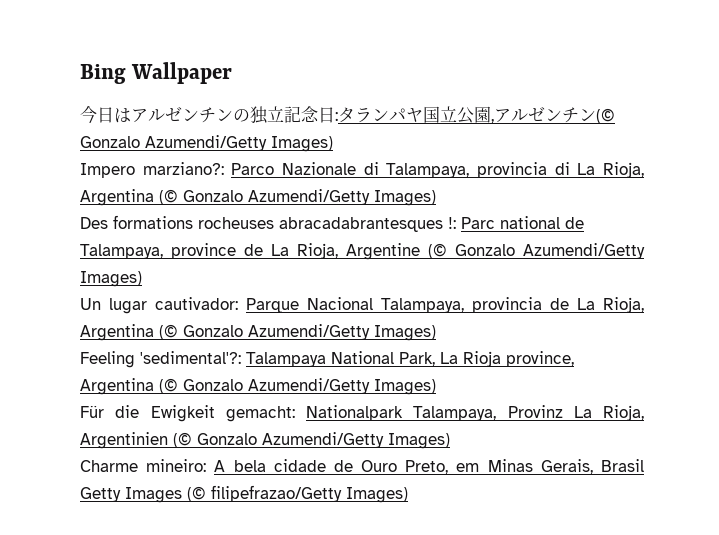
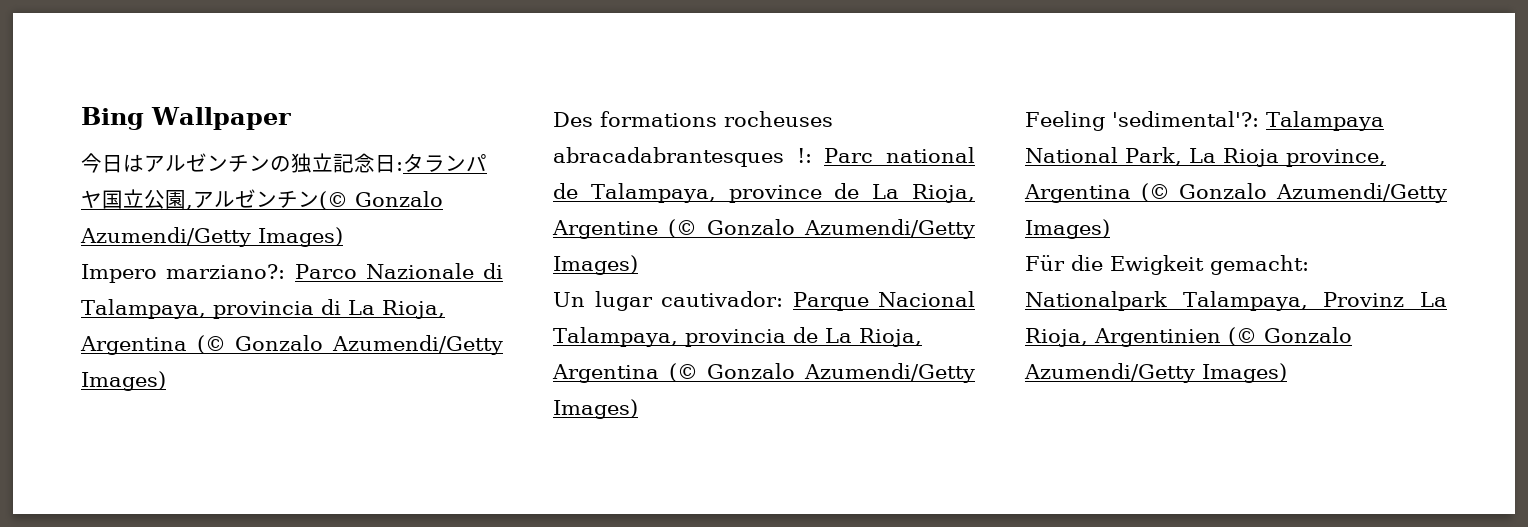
[80,459,644,474] [80,485,408,503] // Charme mineiro: A bela cidade de Ouro Preto, em Minas Gerais, Brasil Getty Images (© filipefrazao/Getty Images) -> (1287, 373) none

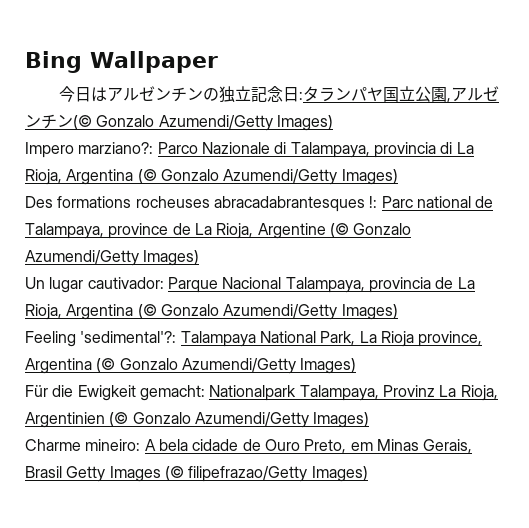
(1287, 373) none -> [25,439,473,453] [25,466,368,482] // Charme mineiro: A bela cidade de Ouro Preto, em Minas Gerais, Brasil Getty Images (© filipefrazao/Getty Images)

